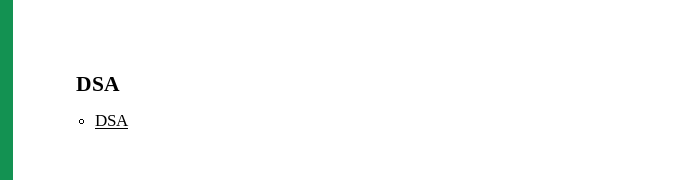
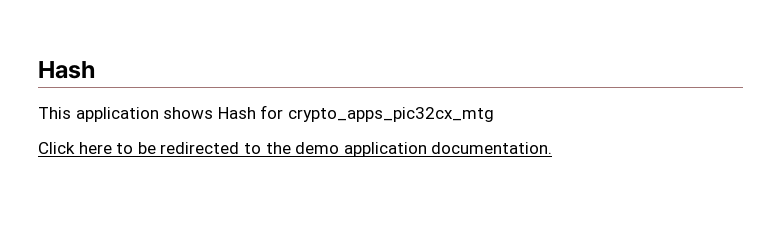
[76,77,120,91] [94,115,129,126] DSA // DSA -> [38,61,95,79] [38,105,494,122] [38,142,553,157] Hash // This application shows Hash for crypto_apps_pic32cx_mtg // Click here to be redirected to the demo application documentation.

